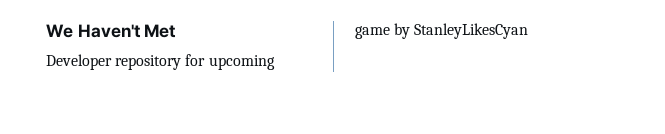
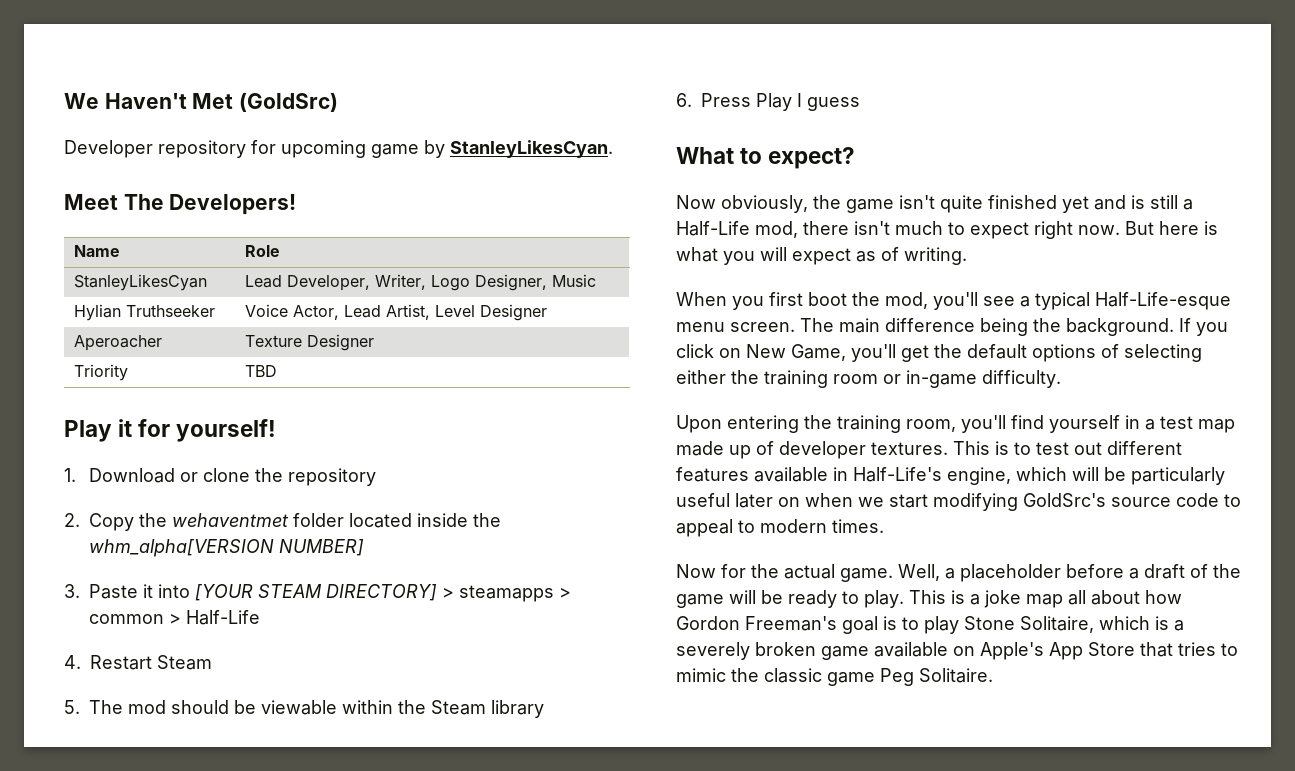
(177, 31) none -> [239,92,339,112] (GoldSrc)
[414,23,529,39] StanleyLikesCyan -> [450,140,613,158] [64,194,297,215] [74,245,121,257] [245,245,281,257] [74,274,208,291] [245,274,597,291] [74,304,216,321] [245,304,548,321] [74,335,163,351] [245,334,375,351] [74,364,129,381] [245,365,278,377] [64,419,277,442] [64,468,377,486] [64,513,502,531] [89,539,365,557] [64,584,572,602] [89,610,261,625] [64,655,212,670] [64,700,545,718] [676,93,861,111] [676,147,856,169] [676,195,1193,213] [676,221,1218,239] [676,247,967,265] [676,292,1231,310] [676,318,1228,336] [676,344,1202,362] [676,370,1061,388] [676,415,1235,433] [676,441,1182,459] [676,467,1225,485] [676,493,1241,511] [676,519,884,537] [676,564,1241,582] [676,590,1182,608] [676,616,1184,634] [676,642,1238,660] [676,668,993,686] StanleyLikesCyan. // Meet The Developers! // Name | Role // StanleyLikesCyan | Lead Developer, Writer, Logo Designer, Music // Hylian Truthseeker | Voice Actor, Lead Artist, Level Designer // Aperoacher | Texture Designer // Triority | TBD // Play it for yourself! // 1. Download or clone the repository // 2. Copy the wehaventmet folder located inside the whm_alpha[VERSION NUMBER] // 3. Paste it into [YOUR STEAM DIRECTORY] > steamapps > common > Half-Life // 4. Restart Steam // 5. The mod should be viewable within the Steam library // 6. Press Play I guess // What to expect? // Now obviously, the game isn't quite finished yet and is still a Half-Life mod, there isn't much to expect right now. But here is what you will expect as of writing. // When you first boot the mod, you'll see a typical Half-Life-esque menu screen. The main difference being the background. If you click on New Game, you'll get the default options of selecting either the training room or in-game difficulty. // Upon entering the training room, you'll find yourself in a test map made up of developer textures. This is to test out different features available in Half-Life's engine, which will be particularly useful later on when we start modifying GoldSrc's source code to appeal to modern times. // Now for the actual game. Well, a placeholder before a draft of the game will be ready to play. This is a joke map all about how Gordon Freeman's goal is to play Stone Solitaire, which is a severely broken game available on Apple's App Store that tries to mimic the classic game Peg Solitaire.

